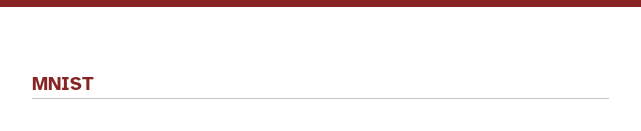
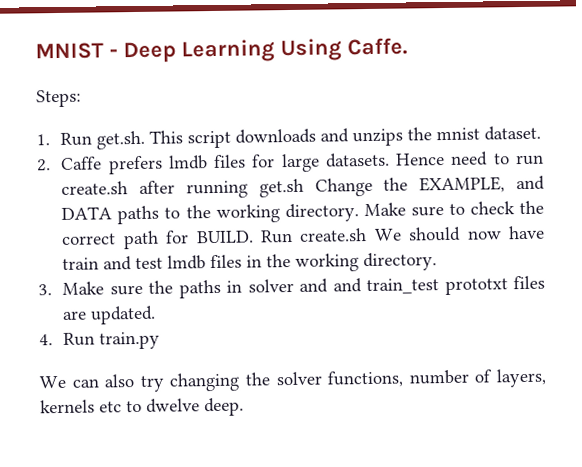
(94, 83) none -> [109,37,408,64] [36,89,81,108] [36,125,542,150] [37,151,544,175] [61,175,545,199] [61,200,544,225] [61,225,545,250] [62,252,438,272] [38,275,546,299] [62,305,157,325] [39,331,161,350] [39,368,548,392] [40,397,244,417] - Deep Learning Using Caffe. // Steps: // 1. Run get.sh. This script downloads and unzips the mnist dataset. // 2. Caffe prefers lmdb files for large datasets. Hence need to run create.sh after running get.sh Change the EXAMPLE, and DATA paths to the working directory. Make sure to check the correct path for BUILD. Run create.sh We should now have train and test lmdb files in the working directory. // 3. Make sure the paths in solver and and train_test prototxt files are updated. // 4. Run train.py // We can also try changing the solver functions, number of layers, kernels etc to dwelve deep.

